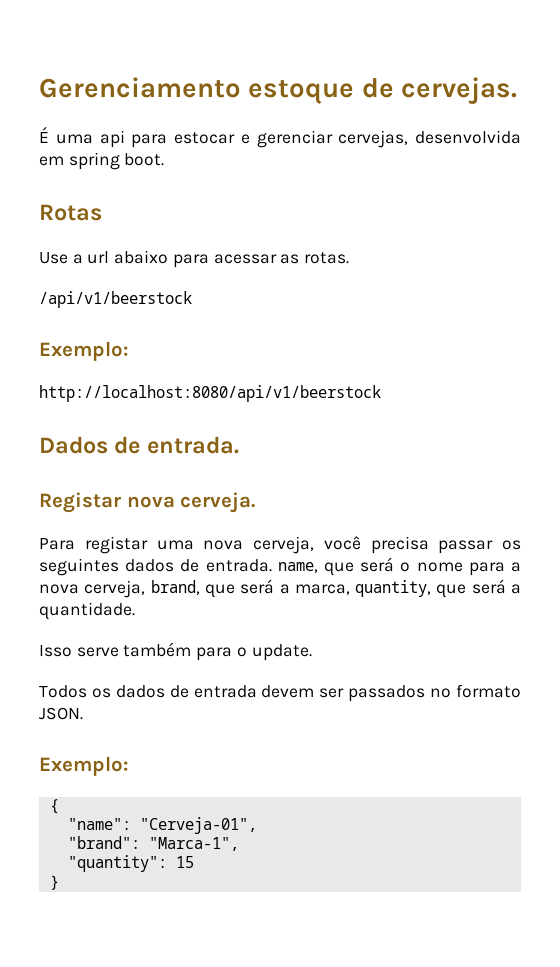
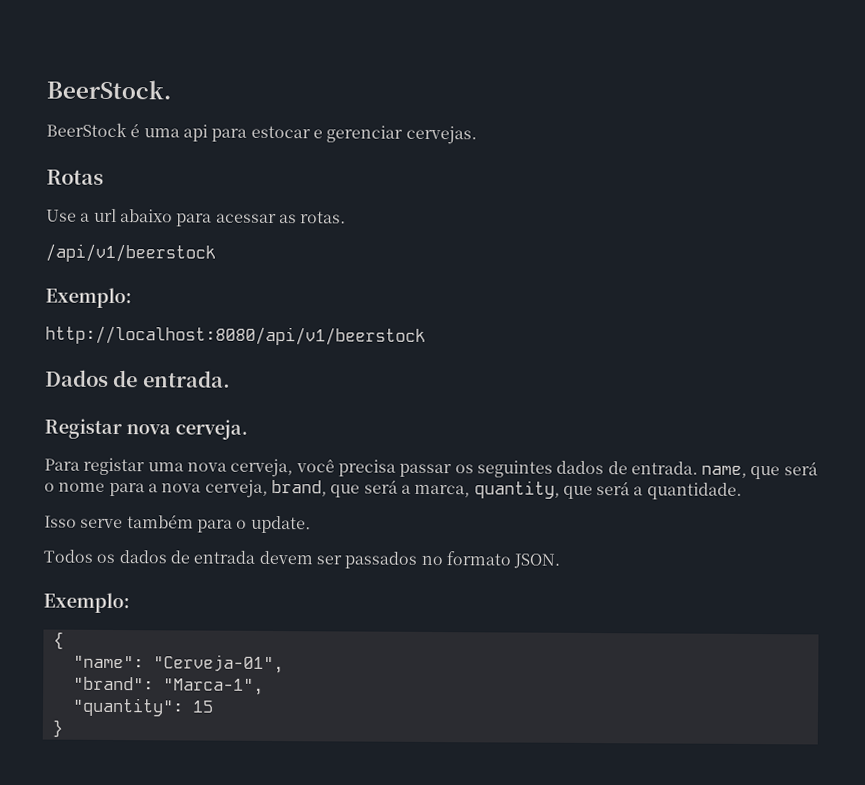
[39,77,518,104] [39,126,49,143] Gerenciamento estoque de cervejas. // É -> [46,79,172,100] [46,122,141,138] BeerStock. // BeerStock é
[338,130,521,148] [39,152,165,170] cervejas, desenvolvida em spring boot. -> [405,125,477,145] cervejas.

